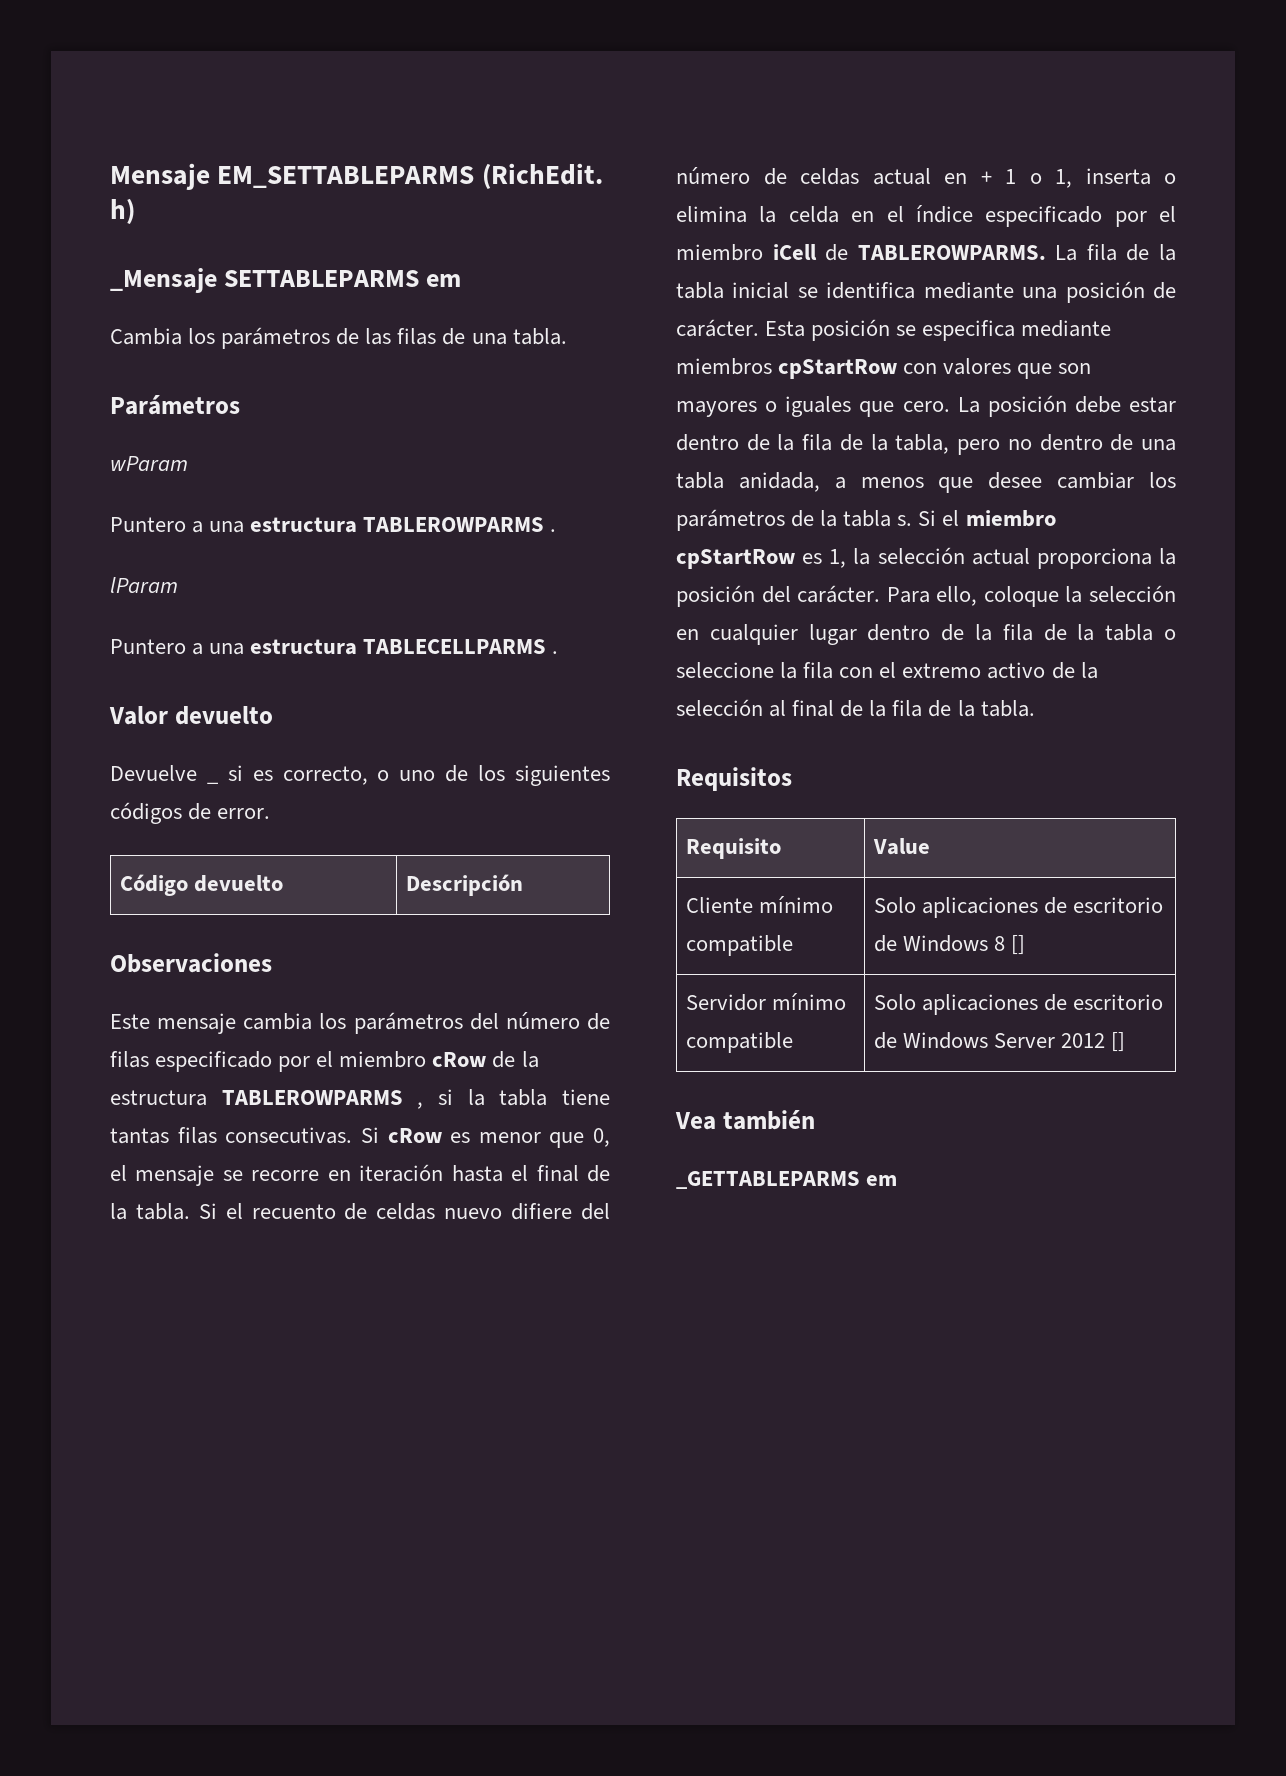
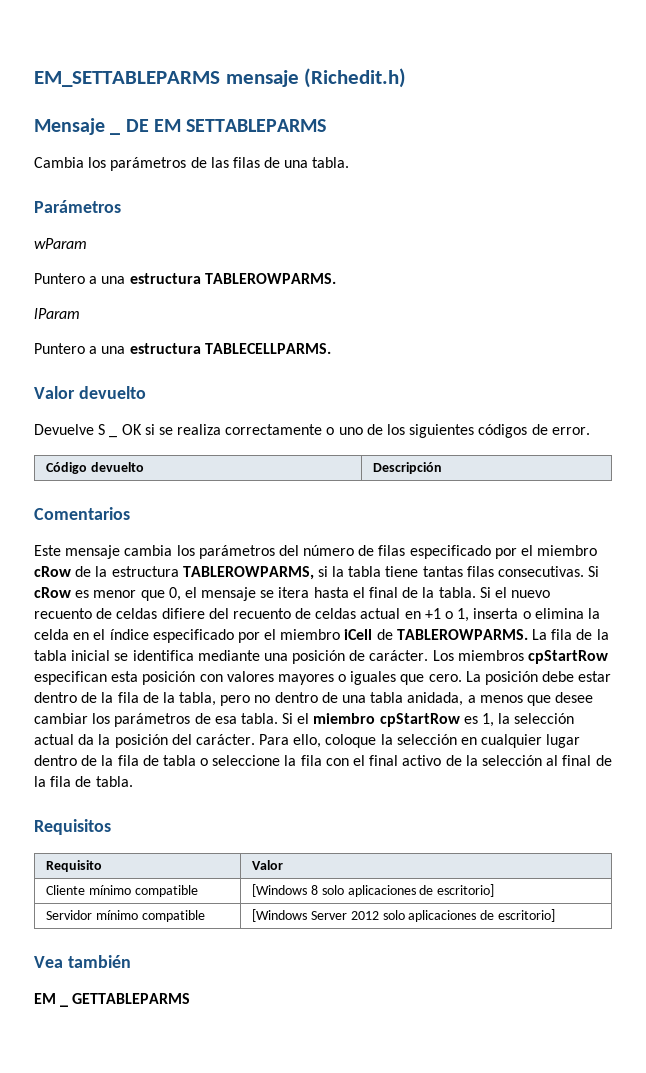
[110,163,603,190] [110,198,135,224] [110,268,217,293] Mensaje EM_SETTABLEPARMS (RichEdit. h) // _Mensaje -> [34,68,407,88] [34,118,121,135] [125,119,181,132] EM_SETTABLEPARMS mensaje (Richedit.h) // Mensaje _ DE EM
[426,274,462,287] em -> (327, 125) none
[363,517,557,532] TABLEROWPARMS . -> [204,273,336,284] TABLEROWPARMS.
[363,639,559,654] TABLECELLPARMS . -> [204,343,331,354] TABLECELLPARMS.
[206,781,218,784] [227,765,368,785] _ si es correcto, -> [98,424,106,435] [109,435,118,438] [121,424,323,435] S _ OK si se realiza correctamente
[110,953,272,973] Observaciones -> [34,507,130,520] Comentarios
[221,1090,424,1109] TABLEROWPARMS , -> [182,566,314,580] TABLEROWPARMS,
[251,1164,444,1182] recorre en iteración -> [278,587,310,598] itera
[251,1203,503,1220] recuento de celdas nuevo -> [511,590,551,598] [34,608,158,619] nuevo recuento de celdas
[676,167,750,184] número -> [232,608,291,619] recuento
[980,169,1016,184] + 1 -> [424,608,441,619] +1
[765,319,1112,341] [676,358,1092,379] Esta posición se especifica mediante miembros cpStartRow con valores que son -> [432,650,609,664] [34,671,274,685] Los miembros cpStartRow especifican esta posición con valores
[820,510,913,527] la tabla s. -> [214,713,278,724] esa tabla.
[1036,548,1152,569] proporciona -> [78,734,95,745] da
[1077,624,1095,641] la -> (159, 760) none
[902,663,982,678] extremo -> [369,755,399,766] final
[957,700,975,717] la -> (92, 781) none
[872,838,930,855] Value -> [252,860,284,870] Valor
[873,897,1164,918] [873,935,1026,955] [685,993,846,1011] [685,1032,793,1053] [873,994,1164,1015] [873,1032,1126,1052] Solo aplicaciones de escritorio de Windows 8 [] // Servidor mínimo compatible | Solo aplicaciones de escritorio de Windows Server 2012 [] -> [252,884,495,897] [46,910,205,922] [252,909,555,922] [Windows 8 solo aplicaciones de escritorio] // Servidor mínimo compatible | [Windows Server 2012 solo aplicaciones de escritorio]
[676,1171,898,1189] _GETTABLEPARMS em -> [34,993,56,1004] [60,1004,69,1007] [72,993,191,1004] EM _ GETTABLEPARMS

